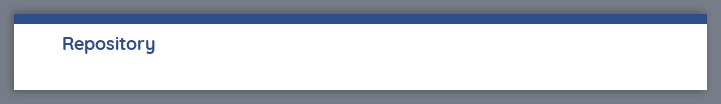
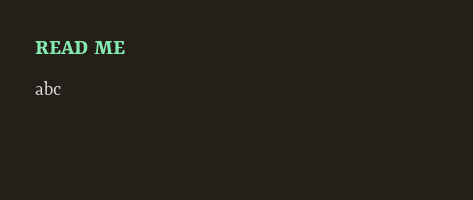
[62,36,156,54] Repository -> [35,41,126,54] [35,81,61,95] READ ME // abc

